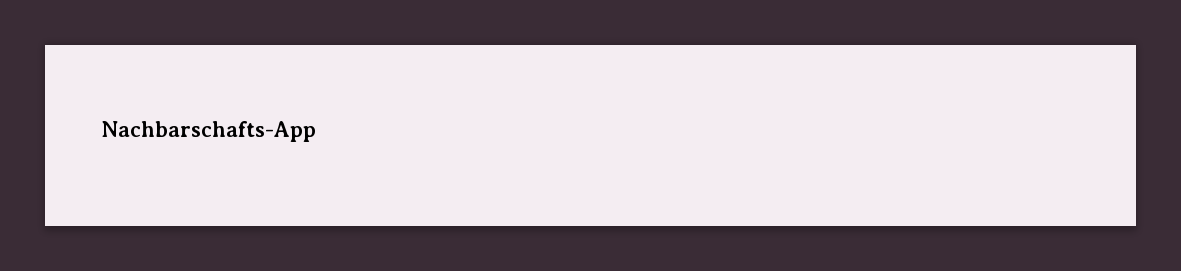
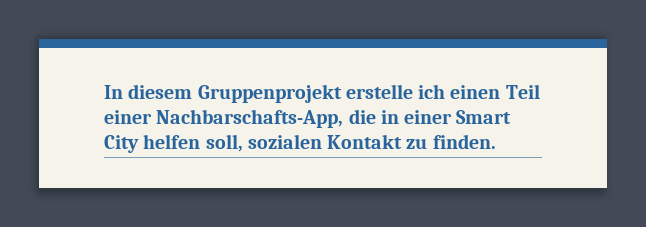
[101,121,316,142] Nachbarschafts-App -> [104,84,540,103] [104,109,512,128] [104,134,496,153] In diesem Gruppenprojekt erstelle ich einen Teil einer Nachbarschafts-App, die in einer Smart City helfen soll, sozialen Kontakt zu finden.

